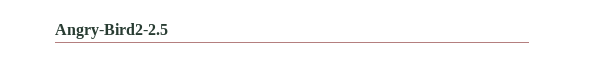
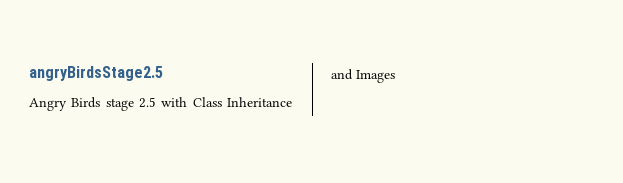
[55,23,168,39] Angry-Bird2-2.5 -> [29,66,163,81] [29,97,292,111] [331,69,395,83] angryBirdsStage2.5 // Angry Birds stage 2.5 with Class Inheritance and Images

